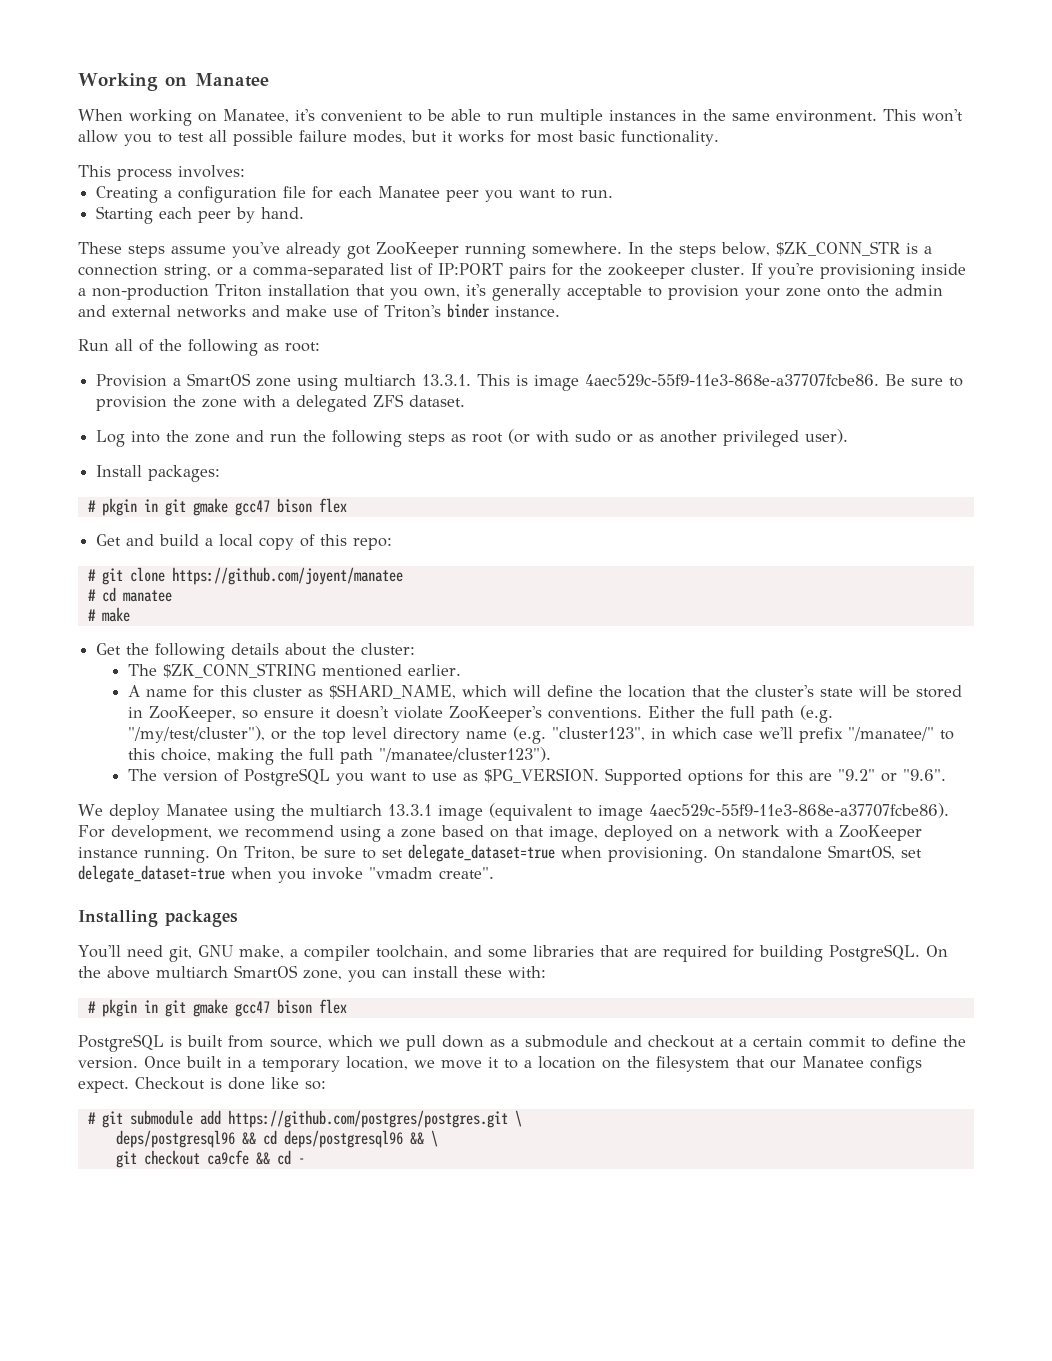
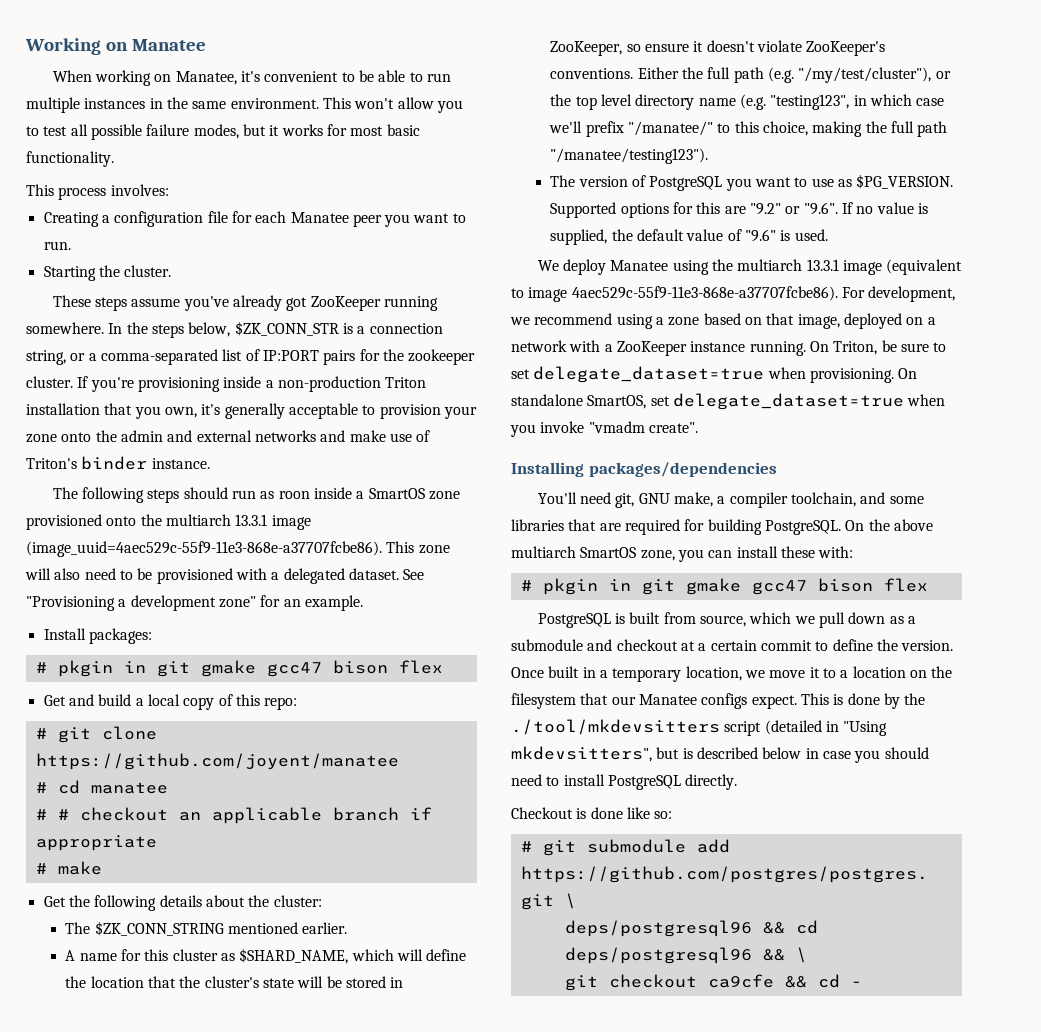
[159,207,305,223] each peer by hand. -> [98,265,172,277] the cluster.
[78,339,320,356] [96,373,964,391] [96,395,238,411] Run all of the following as root: // Provision a SmartOS zone using multiarch 13.3.1. This is image 4aec529c-55f9-11e3-868e-a37707fcbe86. Be sure to provision the zone -> [52,487,461,503] [26,514,311,530] [26,541,450,557] [25,568,233,584] The following steps should run as roon inside a SmartOS zone provisioned onto the multiarch 13.3.1 image (image_uuid=4aec529c-55f9-11e3-868e-a37707fcbe86). This zone will also need to be provisioned
[373,394,405,407] ZFS -> (345, 576) none
[96,429,849,447] // Log into the zone and run the following steps as root (or with sudo or as another privileged user). -> [403,569,425,580] [26,595,363,611] See "Provisioning a development zone" for an example.
(172, 596) none -> [35,807,432,824] [35,835,157,851] // # # checkout an applicable branch if appropriate
[551,727,645,741] "cluster123", -> [770,94,850,110] "testing123",
[378,747,551,762] "/manatee/cluster123"). -> [550,148,709,164] "/manatee/testing123").
(946, 775) none -> [841,202,928,214] [550,229,828,245] If no value is supplied, the default value of "9.6" is used.
[165,910,238,927] packages -> [588,462,777,477] packages/dependencies
(129, 1086) none -> [800,693,926,709] [511,719,888,736] [511,746,929,763] [511,774,738,790] This is done by the ./tool/mkdevsitters script (detailed in "Using mkdevsitters", but is described below in case you should need to install PostgreSQL directly. //

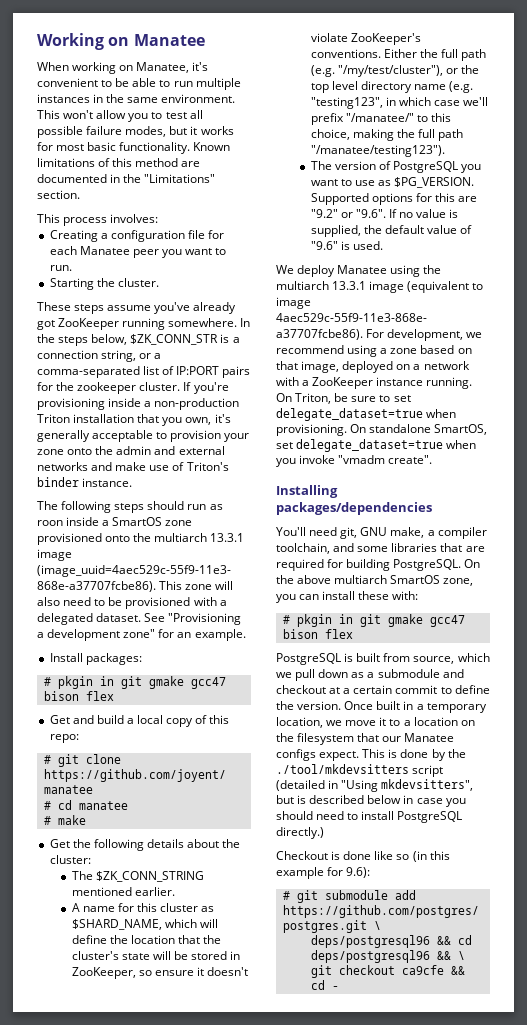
(114, 159) none -> [193,142,231,151] [37,158,201,167] [37,174,216,183] [37,190,80,199] Known limitations of this method are documented in the "Limitations" section.
[35,807,432,824] [35,835,157,851] // # # checkout an applicable branch if appropriate -> (128, 805) none
[685,774,738,790] directly. -> [276,827,324,839] directly.)
[654,811,673,819] so: -> [396,851,450,862] [276,867,371,879] so (in this example for 9.6):

